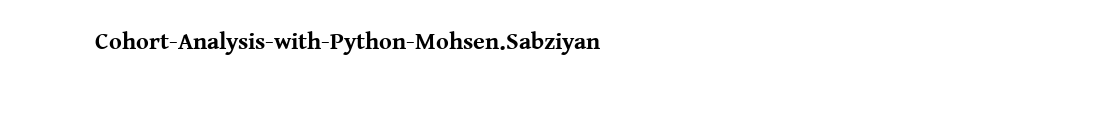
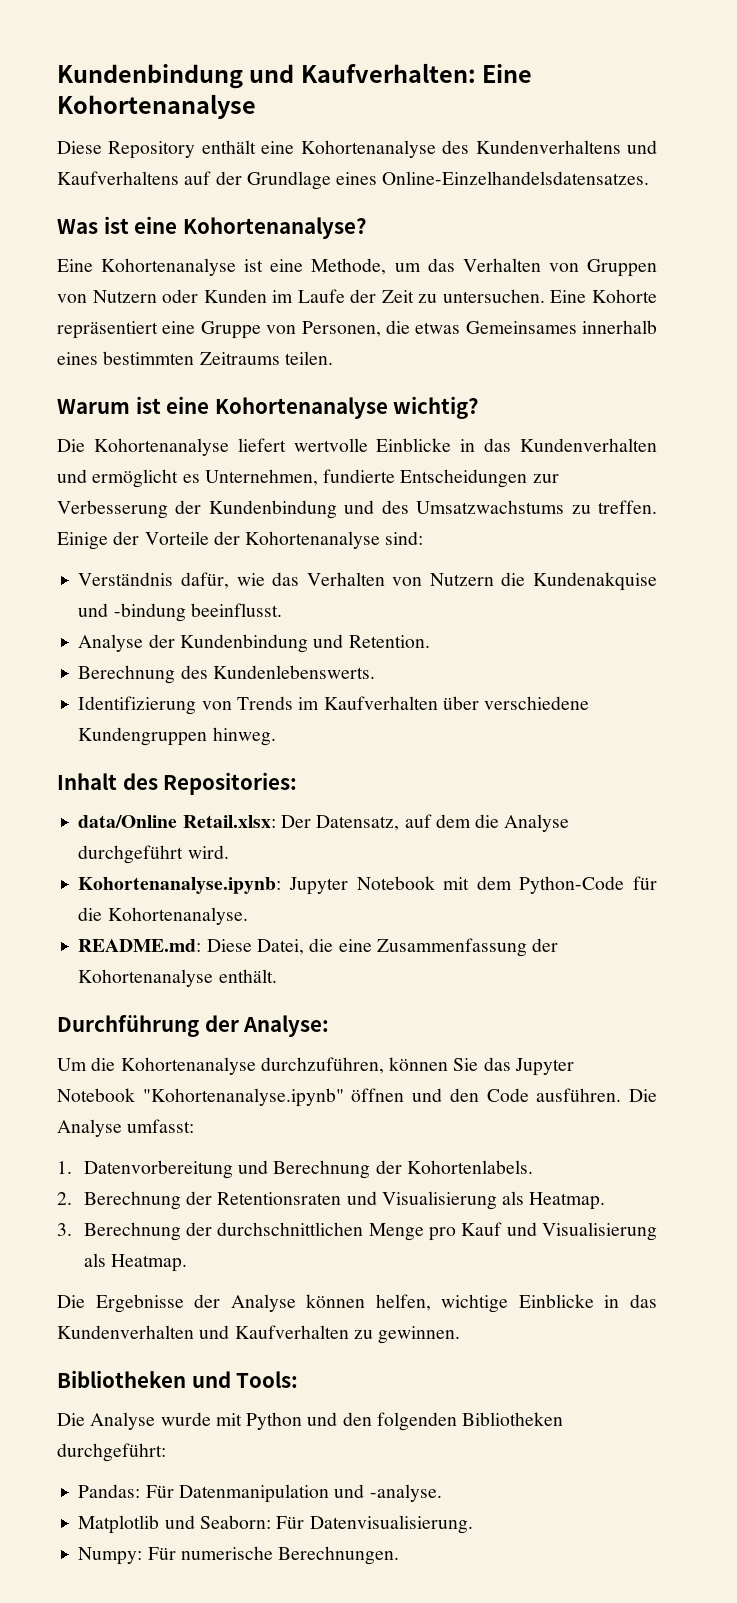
[95,31,600,55] Cohort-Analysis-with-Python-Mohsen.Sabziyan -> [57,63,533,89] [57,94,256,119] [57,140,657,159] [57,171,650,190] [57,216,367,239] [57,258,657,277] [57,289,657,303] [57,320,657,339] [57,351,333,365] [57,396,480,419] [57,438,657,456] [57,469,559,488] [57,500,658,519] [57,531,424,550] [78,572,658,591] [78,603,282,622] [78,634,430,653] [78,665,375,684] [78,696,590,715] [78,727,276,746] [57,772,298,795] [78,814,570,832] [78,845,229,864] [78,876,657,895] [78,907,248,925] [78,938,559,957] [78,969,277,987] [57,1015,330,1037] [57,1057,574,1076] [57,1088,657,1107] [57,1119,195,1137] [57,1160,533,1179] [57,1191,606,1210] [57,1222,657,1241] [83,1253,188,1272] [57,1294,657,1313] [57,1325,461,1344] [57,1370,299,1388] [57,1412,564,1431] [57,1443,166,1462] [78,1484,442,1503] [78,1515,473,1534] [78,1546,400,1565] Kundenbindung und Kaufverhalten: Eine Kohortenanalyse // Diese Repository enthält eine Kohortenanalyse des Kundenverhaltens und Kaufverhaltens auf der Grundlage eines Online-Einzelhandelsdatensatzes. // Was ist eine Kohortenanalyse? // Eine Kohortenanalyse ist eine Methode, um das Verhalten von Gruppen von Nutzern oder Kunden im Laufe der Zeit zu untersuchen. Eine Kohorte repräsentiert eine Gruppe von Personen, die etwas Gemeinsames innerhalb eines bestimmten Zeitraums teilen. // Warum ist eine Kohortenanalyse wichtig? // Die Kohortenanalyse liefert wertvolle Einblicke in das Kundenverhalten und ermöglicht es Unternehmen, fundierte Entscheidungen zur Verbesserung der Kundenbindung und des Umsatzwachstums zu treffen. Einige der Vorteile der Kohortenanalyse sind: // Verständnis dafür, wie das Verhalten von Nutzern die Kundenakquise und -bindung beeinflusst. // Analyse der Kundenbindung und Retention. // Berechnung des Kundenlebenswerts. // Identifizierung von Trends im Kaufverhalten über verschiedene Kundengruppen hinweg. // Inhalt des Repositories: // data/Online Retail.xlsx: Der Datensatz, auf dem die Analyse durchgeführt wird. // Kohortenanalyse.ipynb: Jupyter Notebook mit dem Python-Code für die Kohortenanalyse. // README.md: Diese Datei, die eine Zusammenfassung der Kohortenanalyse enthält. // Durchführung der Analyse: // Um die Kohortenanalyse durchzuführen, können Sie das Jupyter Notebook "Kohortenanalyse.ipynb" öffnen und den Code ausführen. Die Analyse umfasst: // 1. Datenvorbereitung und Berechnung der Kohortenlabels. // 2. Berechnung der Retentionsraten und Visualisierung als Heatmap. // 3. Berechnung der durchschnittlichen Menge pro Kauf und Visualisierung als Heatmap. // Die Ergebnisse der Analyse können helfen, wichtige Einblicke in das Kundenverhalten und Kaufverhalten zu gewinnen. // Bibliotheken und Tools: // Die Analyse wurde mit Python und den folgenden Bibliotheken durchgeführt: // Pandas: Für Datenmanipulation und -analyse. // Matplotlib und Seaborn: Für Datenvisualisierung. // Numpy: Für numerische Berechnungen.

